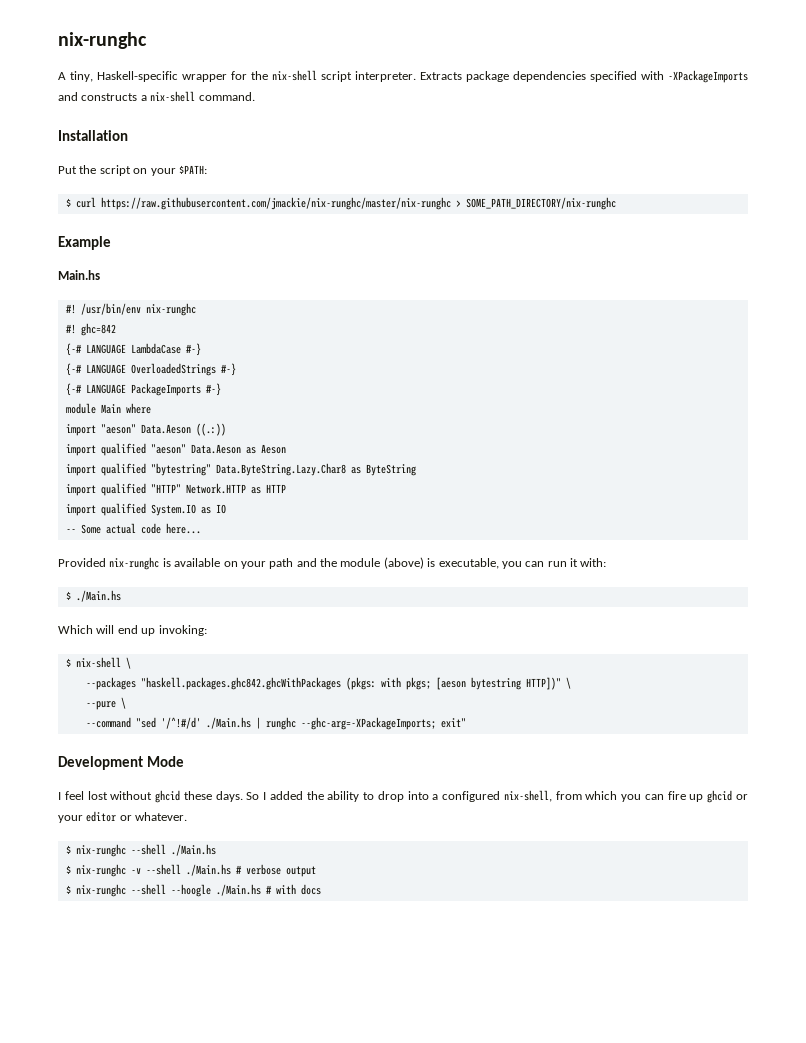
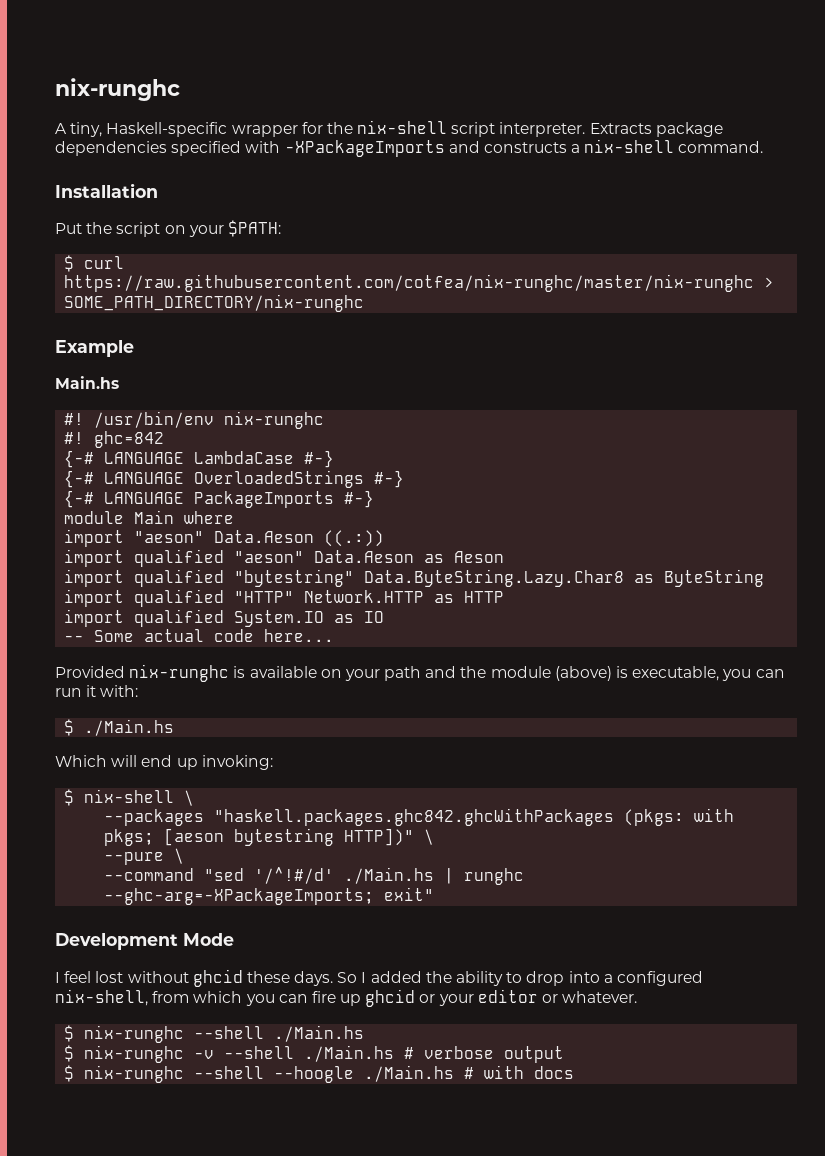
[100,197,451,210] https://raw.githubusercontent.com/jmackie/nix-runghc/master/nix-runghc -> [64,274,755,292] https://raw.githubusercontent.com/cotfea/nix-runghc/master/nix-runghc

